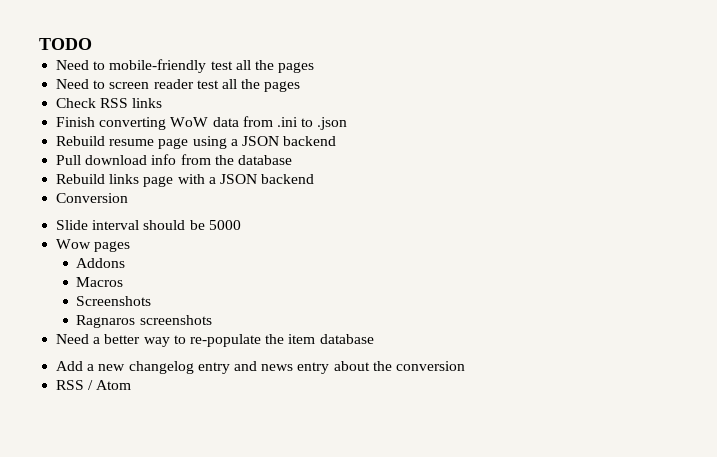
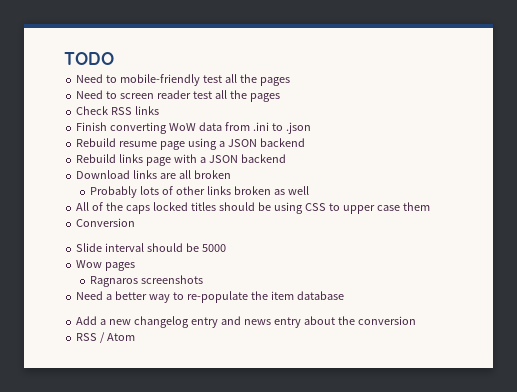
[56,154,292,165] // Pull download info from the database -> (305, 142) none
(315, 179) none -> [76,170,231,179] [89,186,309,198] [76,202,430,214] // Download links are all broken // Probably lots of other links broken as well // All of the caps locked titles should be using CSS to upper case them
[76,258,126,268] [76,277,124,287] [76,296,152,306] // Addons // Macros // Screenshots -> (136, 266) none

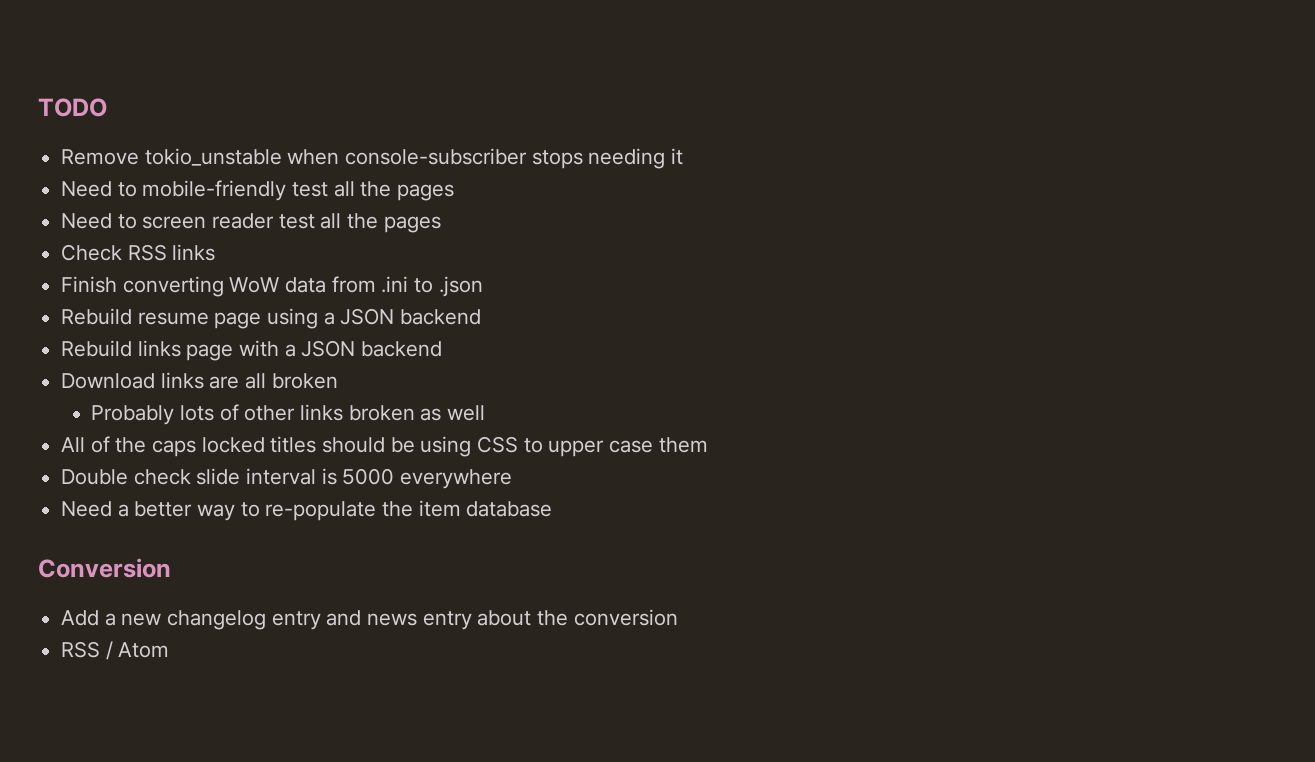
(114, 58) none -> [61,148,684,169] // Remove tokio_unstable when console-subscriber stops needing it
[76,218,136,227] [76,243,226,252] [76,260,136,271] [89,275,203,287] Conversion // Slide interval should be 5000 // Wow pages // Ragnaros screenshots -> [61,468,513,489] Double check slide interval is 5000 everywhere
(344, 295) none -> [38,558,171,578] // Conversion

